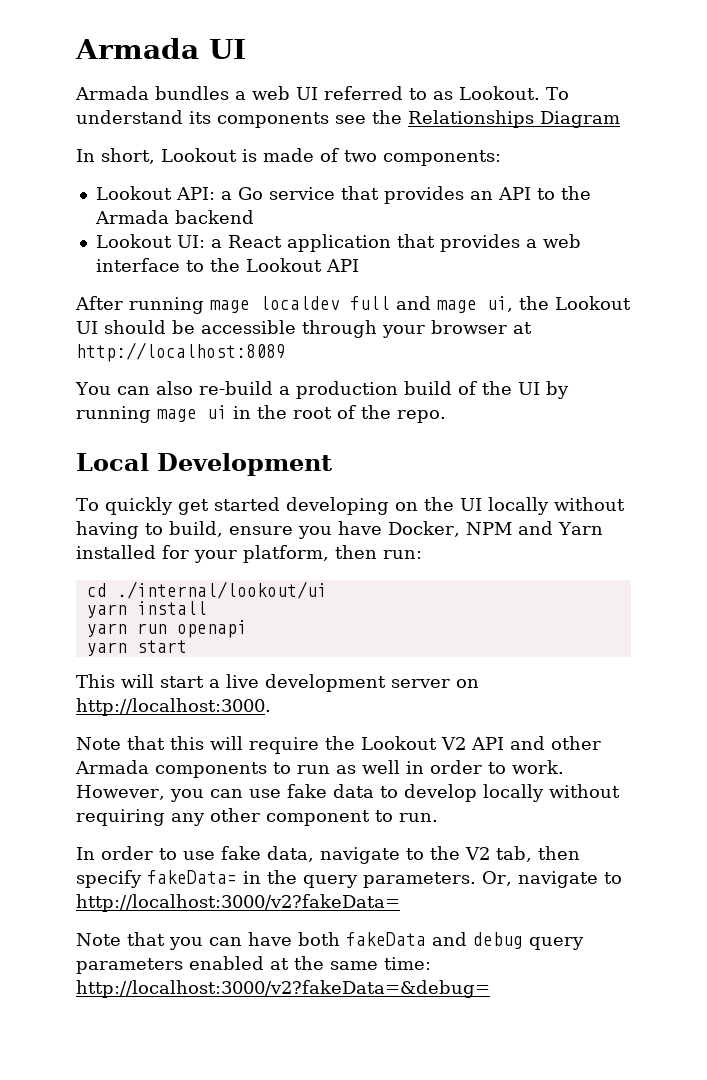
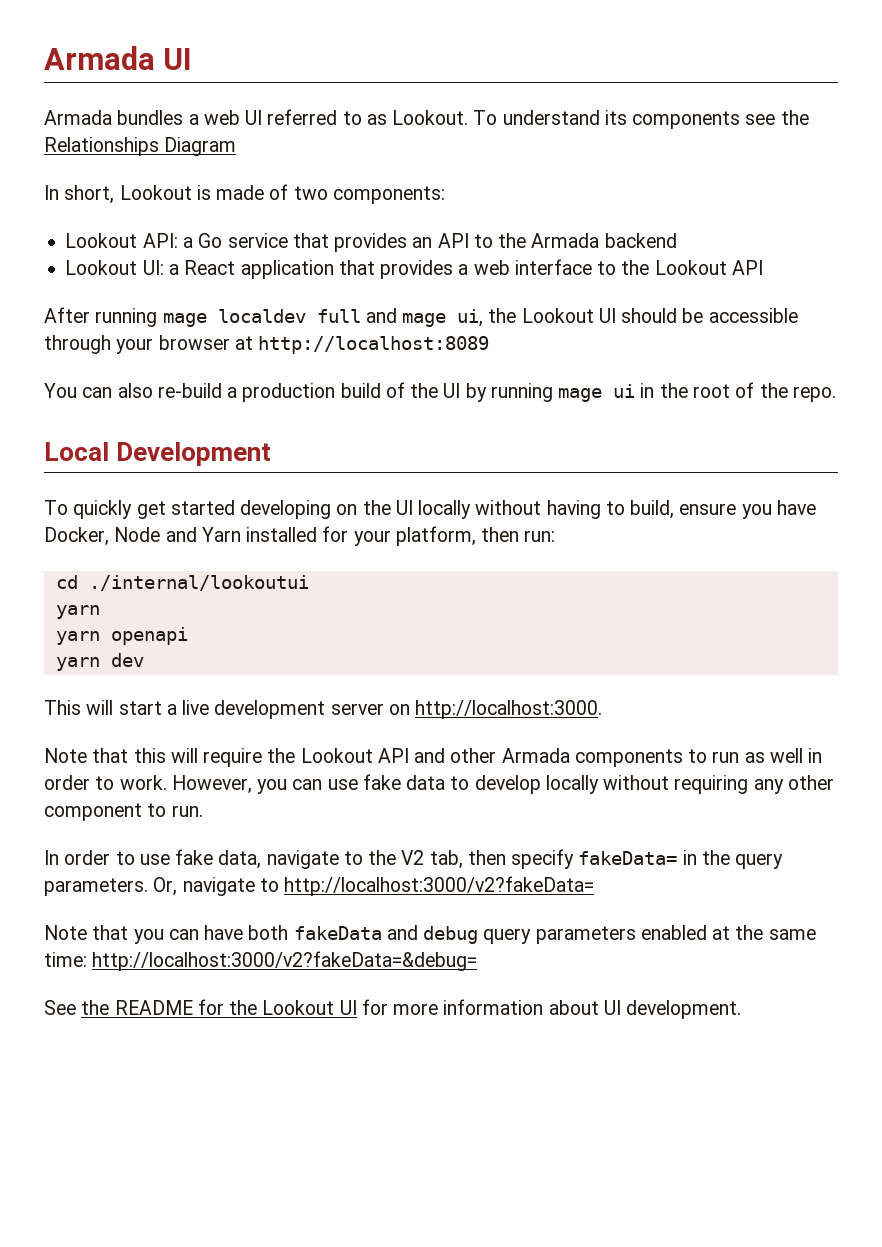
[465,522,512,535] NPM -> [114,527,161,542] Node
[116,581,327,599] [86,601,207,618] [86,623,167,637] ./internal/lookout/ui // yarn install // yarn run -> [88,575,309,591] [55,605,100,619] [55,631,100,645] ./internal/lookoutui // yarn // yarn
[136,640,187,653] start -> [110,653,144,667] dev
[441,737,466,750] V2 -> (373, 755) none
(490, 989) none -> [44,999,742,1019] // See the README for the Lookout UI for more information about UI development.

